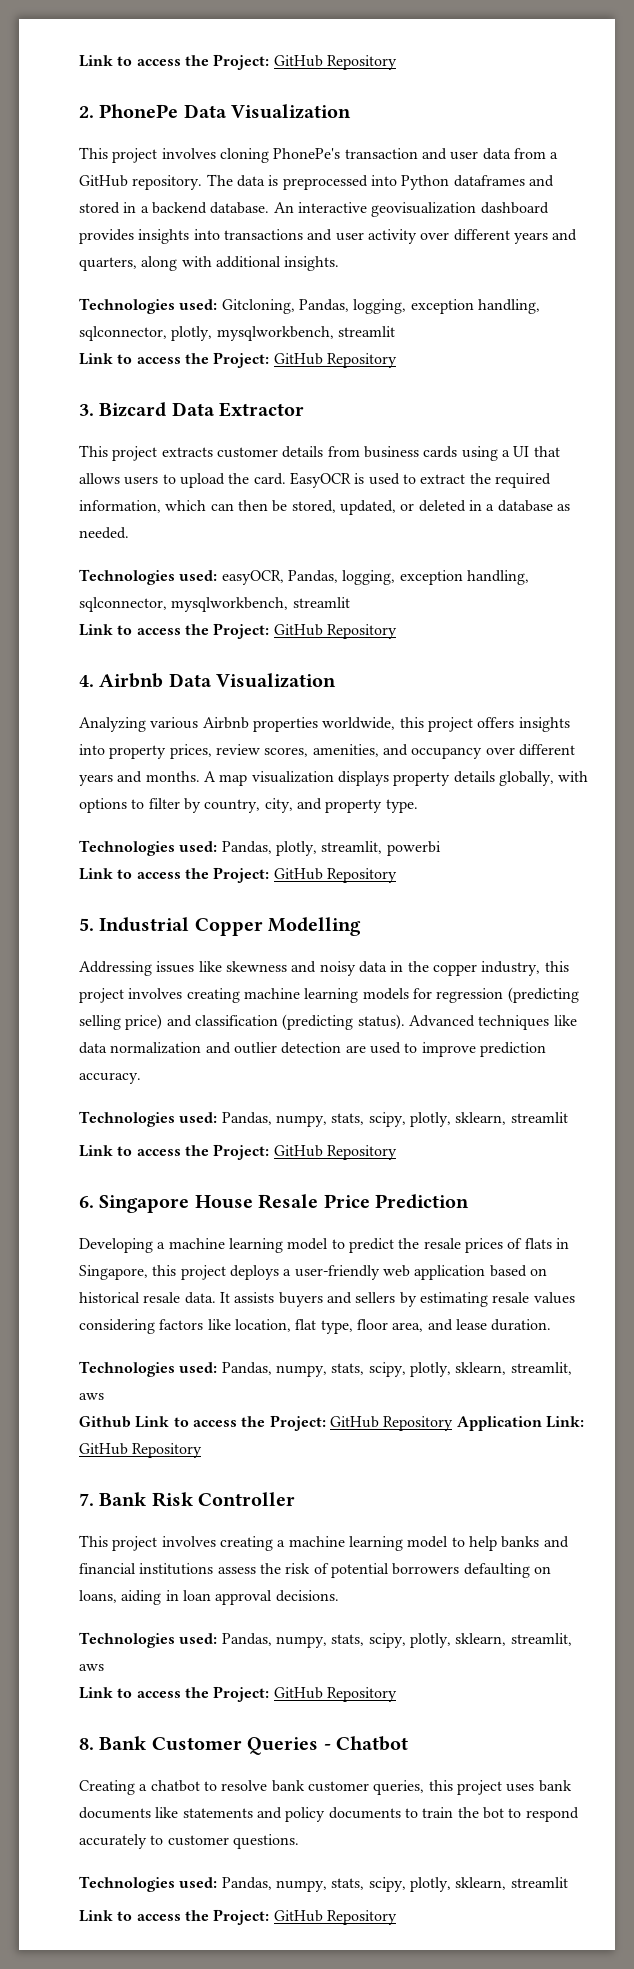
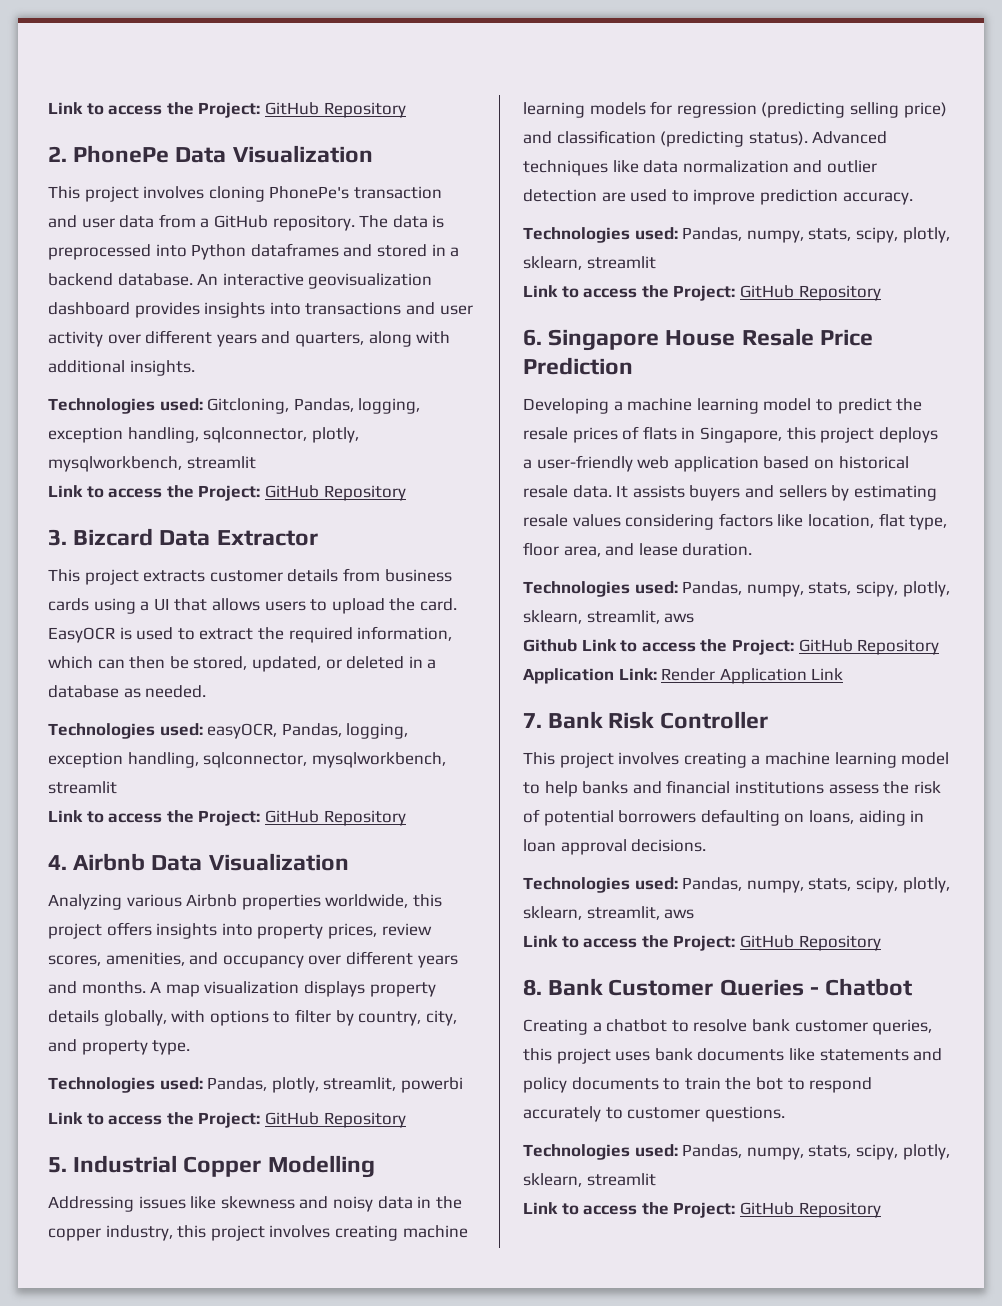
[79,1443,203,1458] GitHub Repository -> [661,668,844,684] Render Application Link

